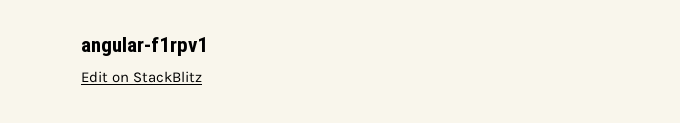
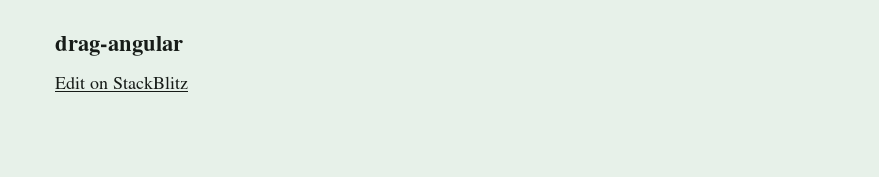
[81,37,208,56] angular-f1rpv1 -> [55,36,183,56] drag-angular

